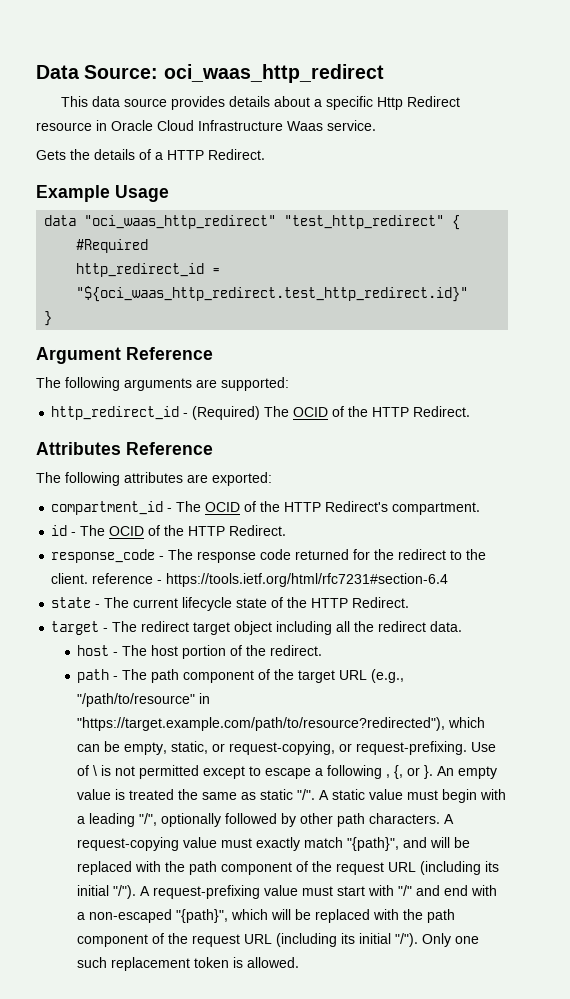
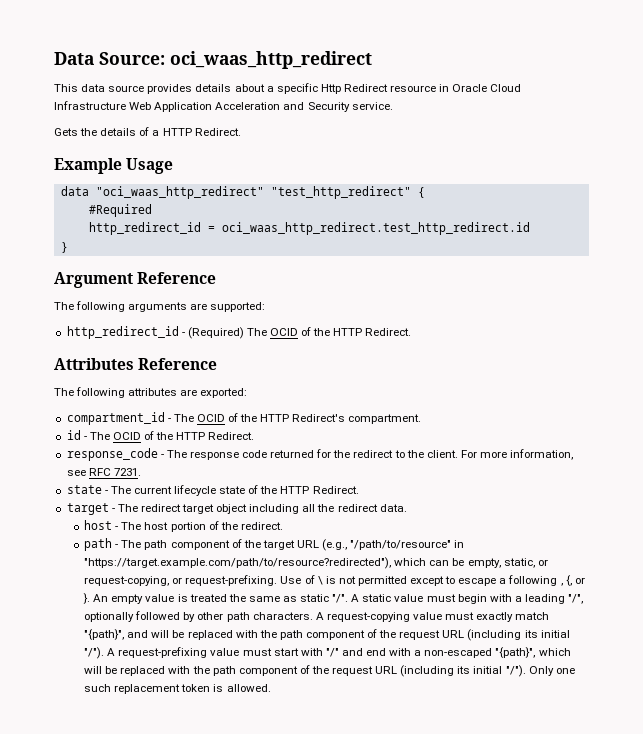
[287,121,323,131] Waas -> [129,102,350,112] Web Application Acceleration and Security
[76,286,469,302] "${oci_waas_http_redirect.test_http_redirect.id}" -> [221,222,530,235] oci_waas_http_redirect.test_http_redirect.id
[92,573,449,587] reference - https://tools.ietf.org/html/rfc7231#section-6.4 -> [460,449,574,460] [66,468,141,476] For more information, see RFC 7231.

